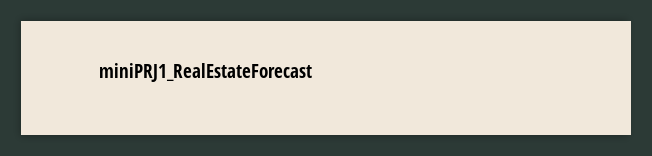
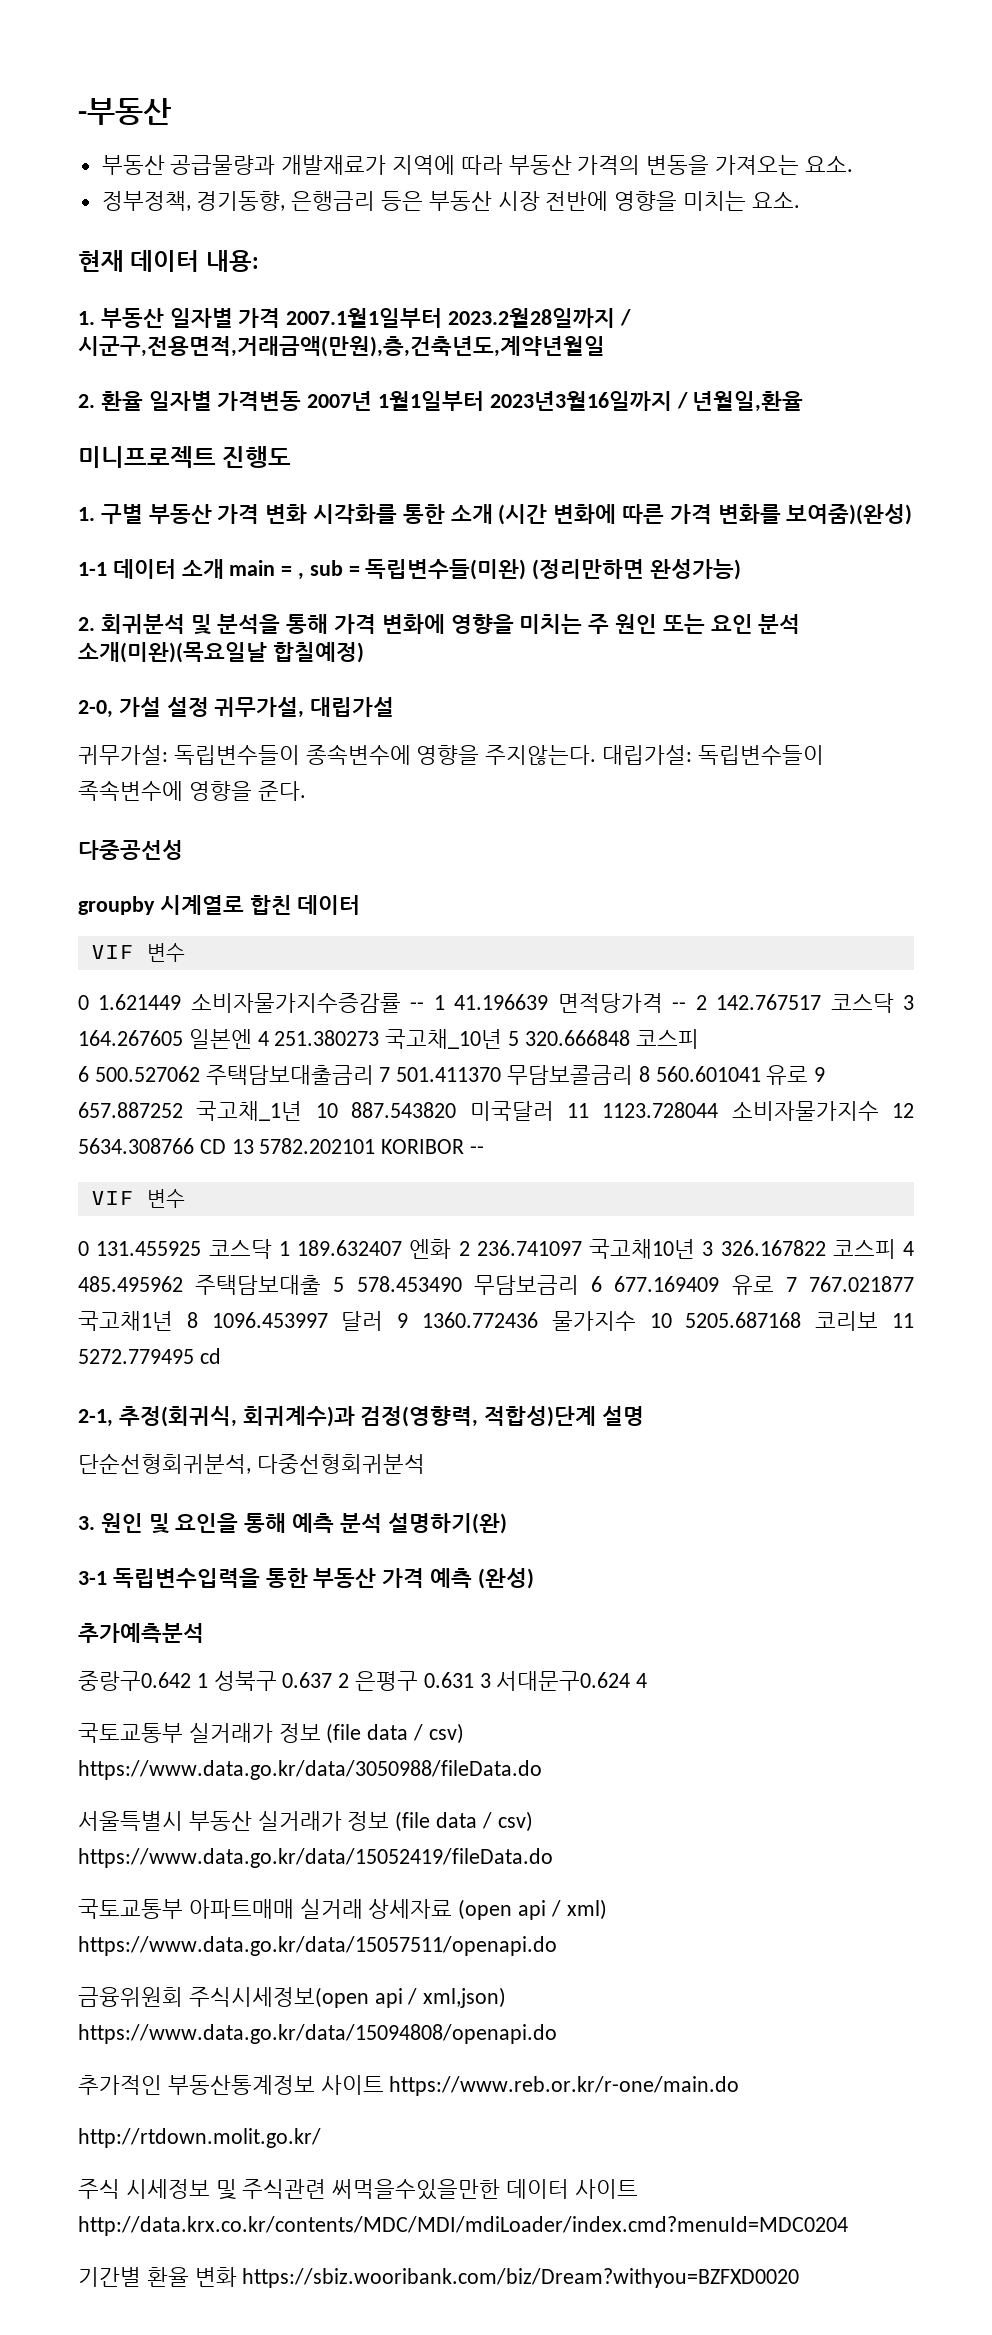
[99,63,312,82] miniPRJ1_RealEstateForecast -> [78,98,171,125] [101,155,853,175] [101,191,800,211] [78,250,259,272] [78,308,631,328] [78,336,605,357] [78,391,804,412] [78,446,292,468] [78,504,913,525] [78,559,742,580] [78,614,801,635] [78,642,364,663] [78,697,395,718] [78,744,824,765] [78,780,306,801] [78,840,183,860] [78,895,361,915] [90,943,185,962] [78,993,915,1013] [78,1029,699,1049] [78,1065,826,1085] [78,1101,914,1121] [78,1138,485,1154] [90,1189,185,1208] [78,1239,914,1259] [78,1275,914,1295] [78,1311,914,1331] [78,1348,221,1364] [78,1406,645,1427] [78,1453,425,1474] [78,1513,507,1534] [78,1568,534,1589] [78,1623,204,1643] [78,1671,648,1691] [78,1723,464,1744] [78,1760,542,1780] [78,1811,533,1832] [78,1848,553,1868] [78,1899,607,1920] [78,1936,557,1956] [78,1987,507,2008] [78,2024,557,2044] [78,2075,740,2096] [78,2128,321,2148] [78,2179,638,2200] [78,2216,848,2236] [78,2267,800,2288] -부동산 // 부동산 공급물량과 개발재료가 지역에 따라 부동산 가격의 변동을 가져오는 요소. // 정부정책, 경기동향, 은행금리 등은 부동산 시장 전반에 영향을 미치는 요소. // 현재 데이터 내용: // 1. 부동산 일자별 가격 2007.1월1일부터 2023.2월28일까지 / 시군구,전용면적,거래금액(만원),층,건축년도,계약년월일 // 2. 환율 일자별 가격변동 2007년 1월1일부터 2023년3월16일까지 / 년월일,환율 // 미니프로젝트 진행도 // 1. 구별 부동산 가격 변화 시각화를 통한 소개 (시간 변화에 따른 가격 변화를 보여줌)(완성) // 1-1 데이터 소개 main = , sub = 독립변수들(미완) (정리만하면 완성가능) // 2. 회귀분석 및 분석을 통해 가격 변화에 영향을 미치는 주 원인 또는 요인 분석 소개(미완)(목요일날 합칠예정) // 2-0, 가설 설정 귀무가설, 대립가설 // 귀무가설: 독립변수들이 종속변수에 영향을 주지않는다. 대립가설: 독립변수들이 족속변수에 영향을 준다. // 다중공선성 // groupby 시계열로 합친 데이터 // VIF 변수 // 0 1.621449 소비자물가지수증감률 -- 1 41.196639 면적당가격 -- 2 142.767517 코스닥 3 164.267605 일본엔 4 251.380273 국고채_10년 5 320.666848 코스피 // 6 500.527062 주택담보대출금리 7 501.411370 무담보콜금리 8 560.601041 유로 9 657.887252 국고채_1년 10 887.543820 미국달러 11 1123.728044 소비자물가지수 12 5634.308766 CD 13 5782.202101 KORIBOR -- // VIF 변수 // 0 131.455925 코스닥 1 189.632407 엔화 2 236.741097 국고채10년 3 326.167822 코스피 4 485.495962 주택담보대출 5 578.453490 무담보금리 6 677.169409 유로 7 767.021877 국고채1년 8 1096.453997 달러 9 1360.772436 물가지수 10 5205.687168 코리보 11 5272.779495 cd // 2-1, 추정(회귀식, 회귀계수)과 검정(영향력, 적합성)단계 설명 // 단순선형회귀분석, 다중선형회귀분석 // 3. 원인 및 요인을 통해 예측 분석 설명하기(완) // 3-1 독립변수입력을 통한 부동산 가격 예측 (완성) // 추가예측분석 // 중랑구0.642 1 성북구 0.637 2 은평구 0.631 3 서대문구0.624 4 // 국토교통부 실거래가 정보 (file data / csv) https://www.data.go.kr/data/3050988/fileData.do // 서울특별시 부동산 실거래가 정보 (file data / csv) https://www.data.go.kr/data/15052419/fileData.do // 국토교통부 아파트매매 실거래 상세자료 (open api / xml) https://www.data.go.kr/data/15057511/openapi.do // 금융위원회 주식시세정보(open api / xml,json) https://www.data.go.kr/data/15094808/openapi.do // 추가적인 부동산통계정보 사이트 https://www.reb.or.kr/r-one/main.do // http://rtdown.molit.go.kr/ // 주식 시세정보 및 주식관련 써먹을수있을만한 데이터 사이트 http://data.krx.co.kr/contents/MDC/MDI/mdiLoader/index.cmd?menuId=MDC0204 // 기간별 환율 변화 https://sbiz.wooribank.com/biz/Dream?withyou=BZFXD0020

